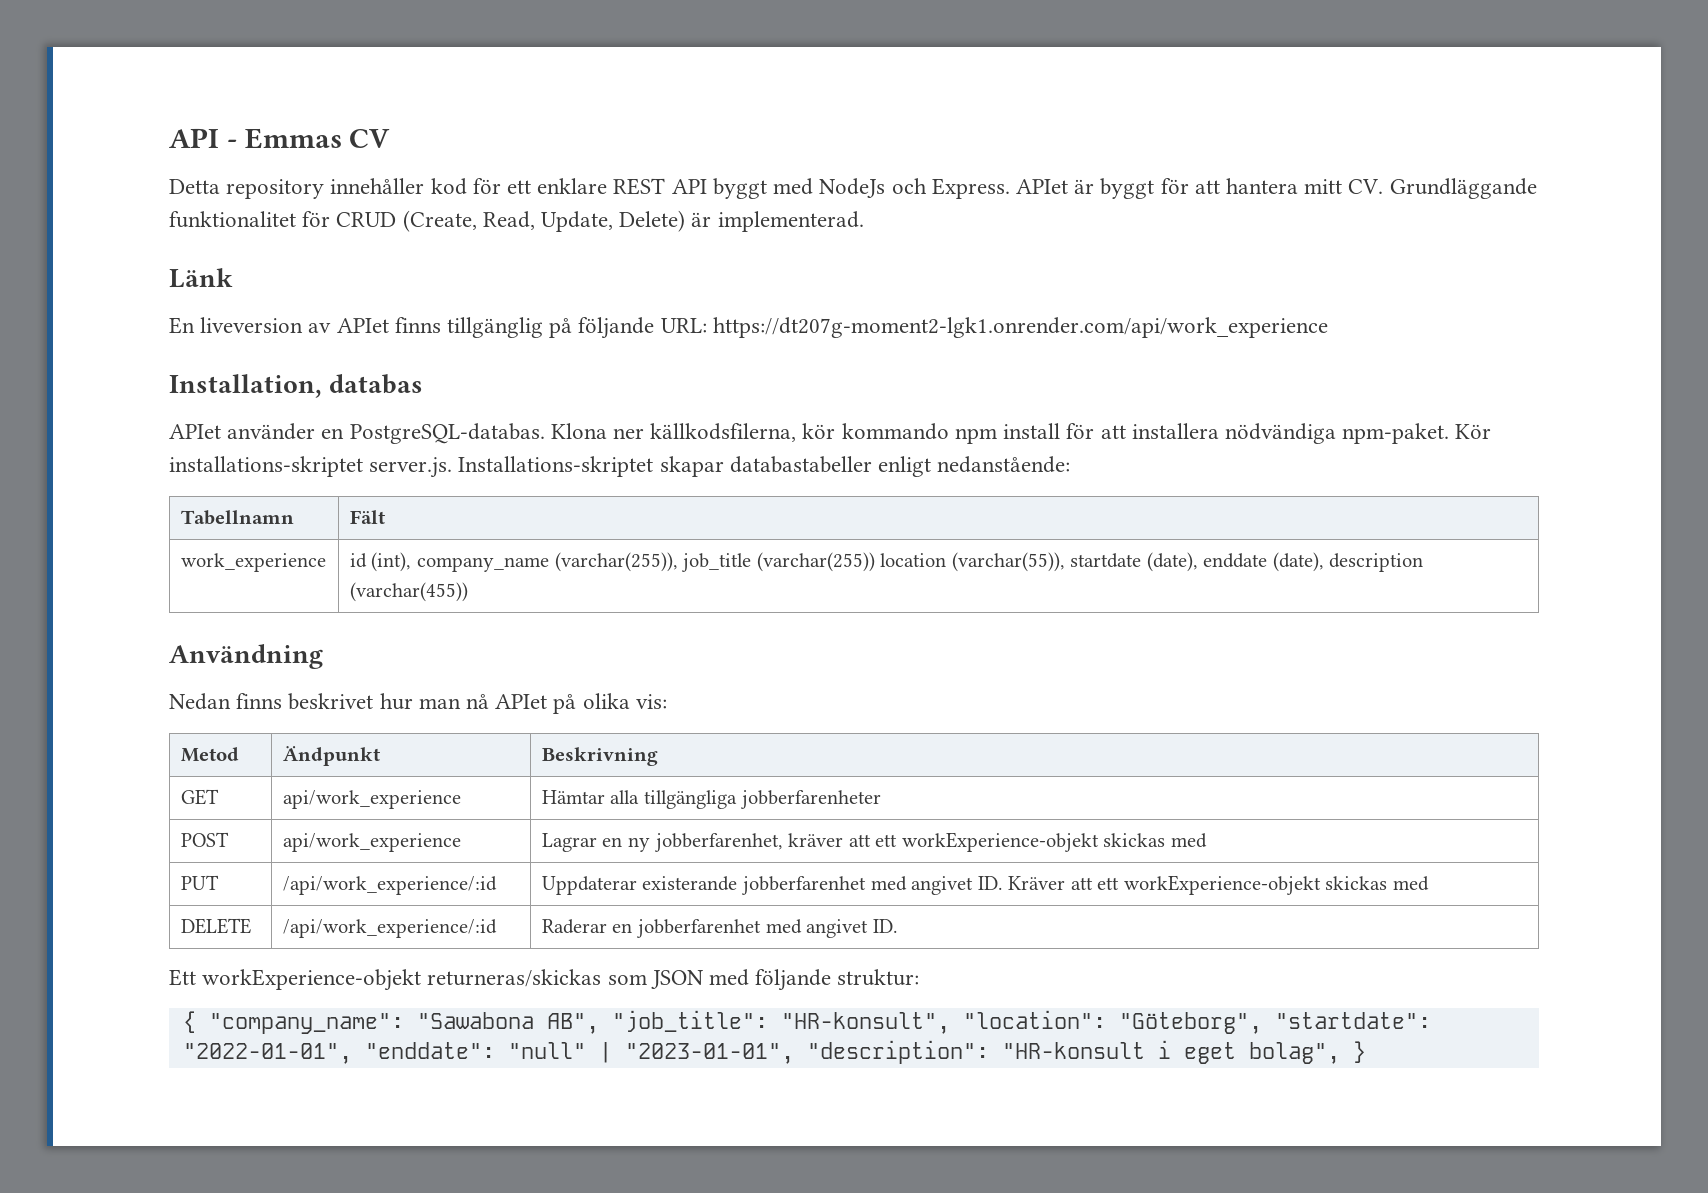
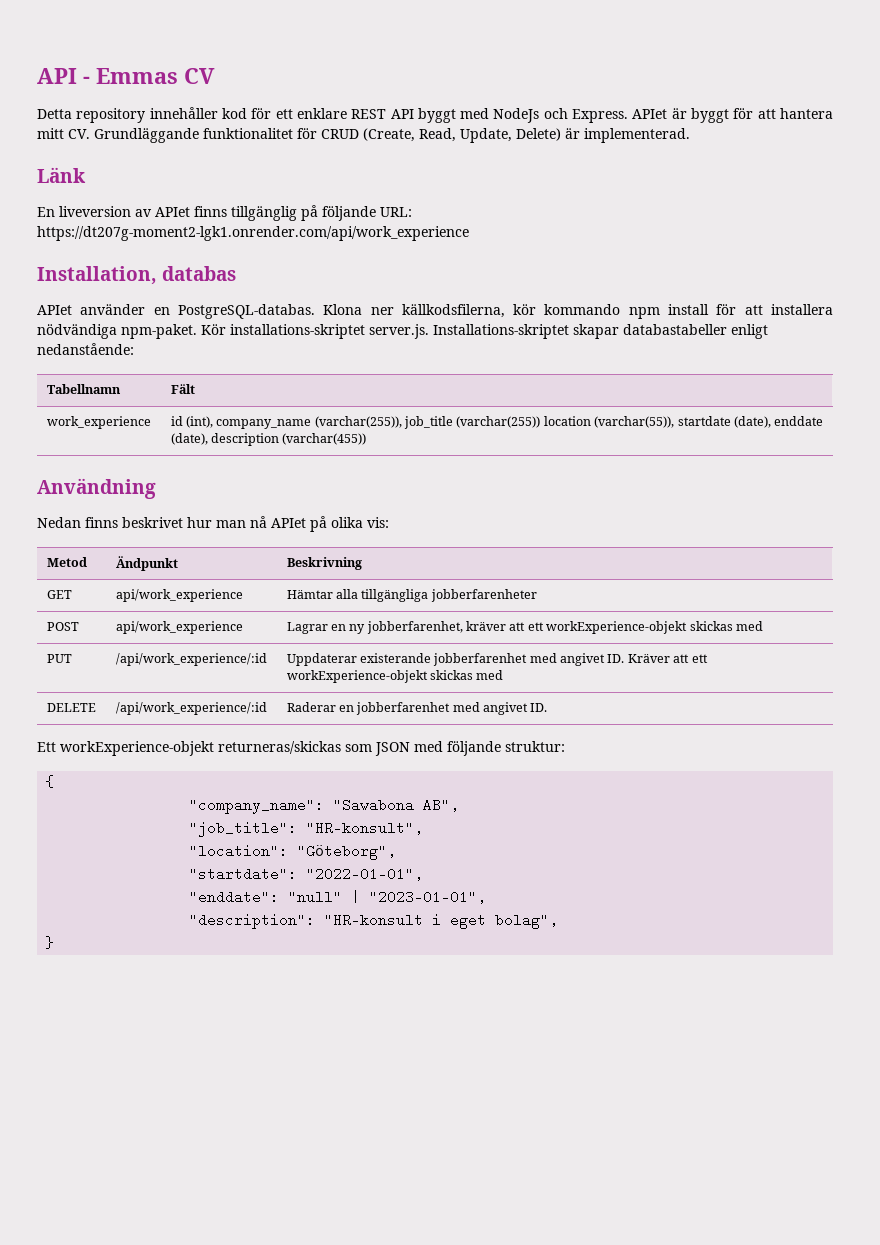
(196, 1022) none -> (55, 781) //
(599, 1023) none -> (460, 805) //
(950, 1023) none -> (424, 828) //
(1262, 1023) none -> (397, 852) //
(352, 1053) none -> (424, 874) //
(794, 1053) none -> (487, 897) //
(1340, 1053) none -> (559, 921) //

